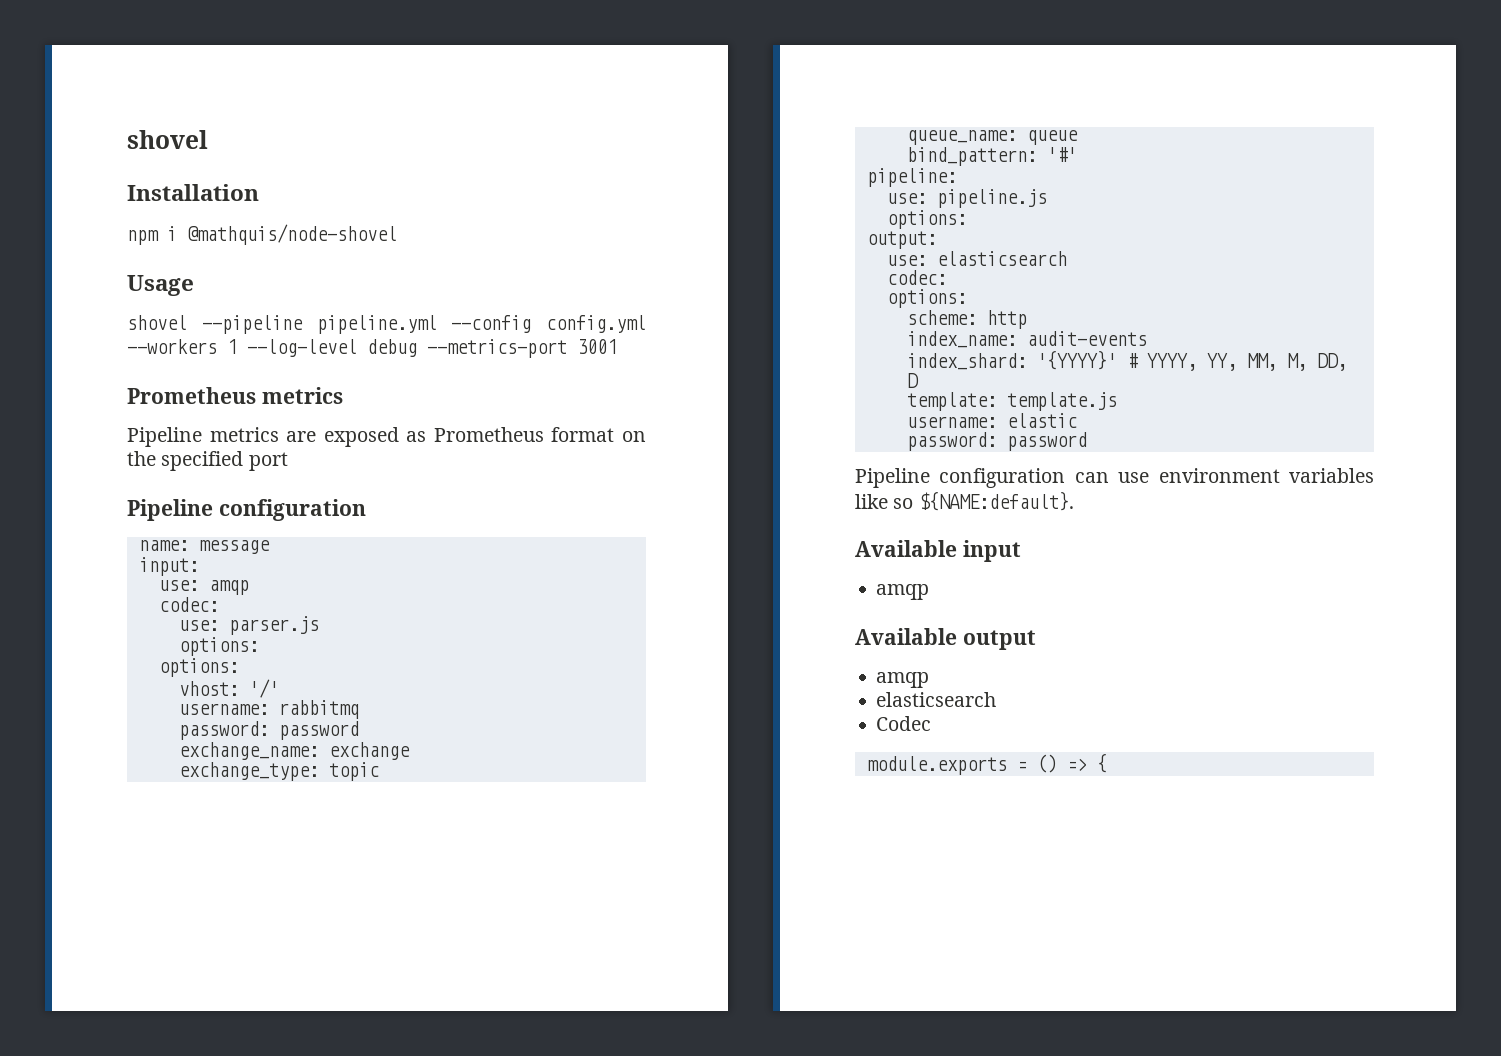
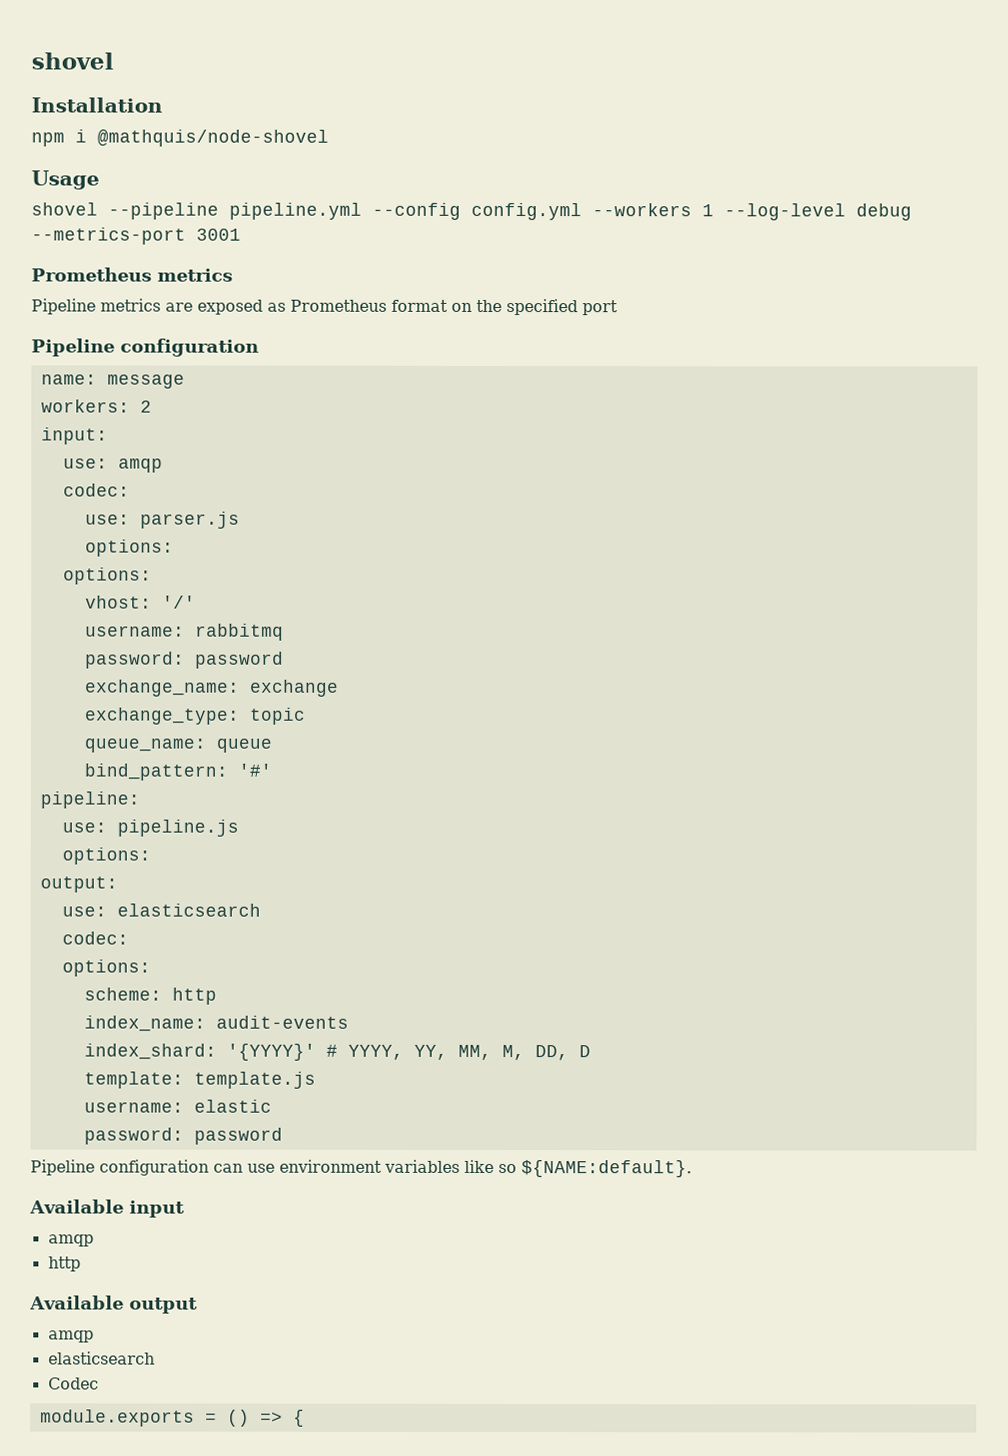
(270, 547) none -> [40,399,152,413] // workers: 2
(930, 592) none -> [47,1256,81,1272] // http

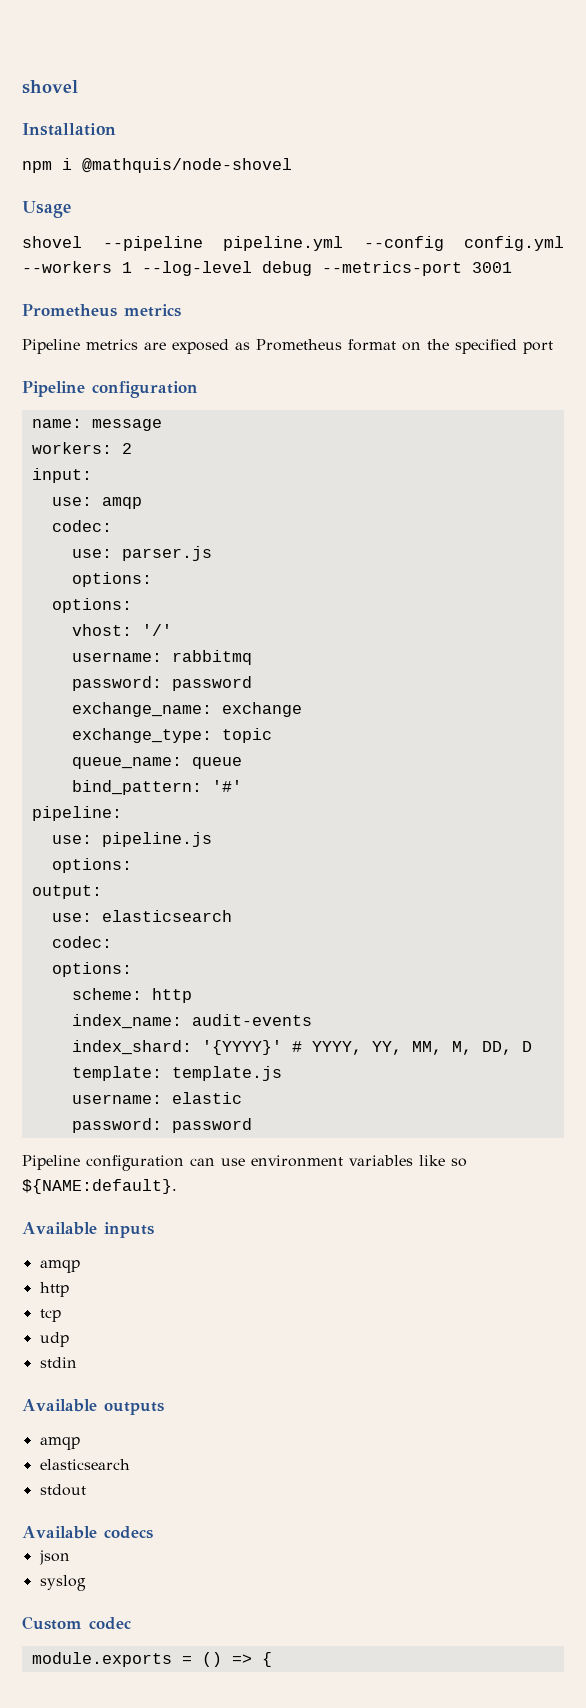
[128,1200,185,1218] input -> [103,1222,154,1238] inputs
[29,1295,198,1314] // Available output -> [39,1309,61,1322] [39,1332,69,1347] [39,1357,77,1368] [22,1399,164,1415] // tcp // udp // stdin // Available outputs
[47,1377,99,1390] Codec -> [39,1484,86,1496] [22,1526,153,1539] [38,1550,70,1565] [39,1575,86,1591] [22,1616,131,1630] stdout // Available codecs // json // syslog // Custom codec

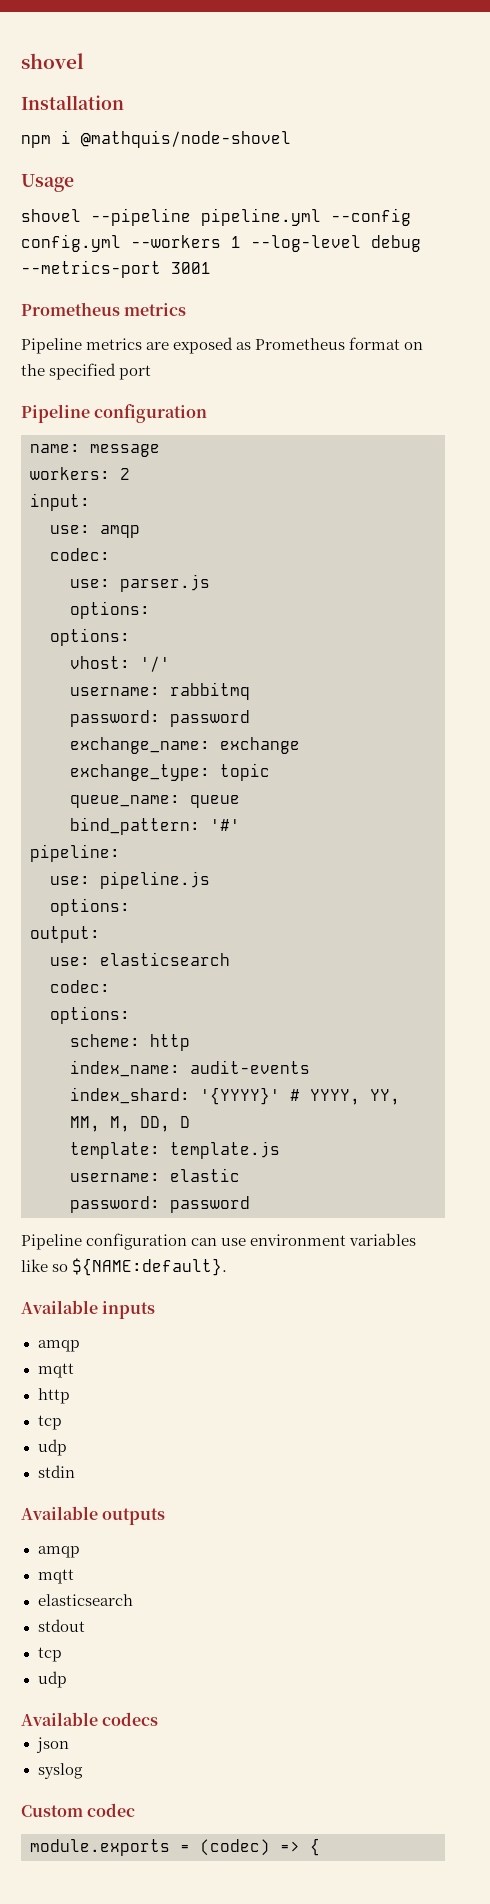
(80, 1266) none -> [37,1363,74,1378] // mqtt
(80, 1443) none -> [37,1569,74,1584] // mqtt
(86, 1490) none -> [37,1647,62,1662] [37,1671,67,1688] // tcp // udp
[201,1652,222,1667] () -> [200,1839,270,1856] (codec)

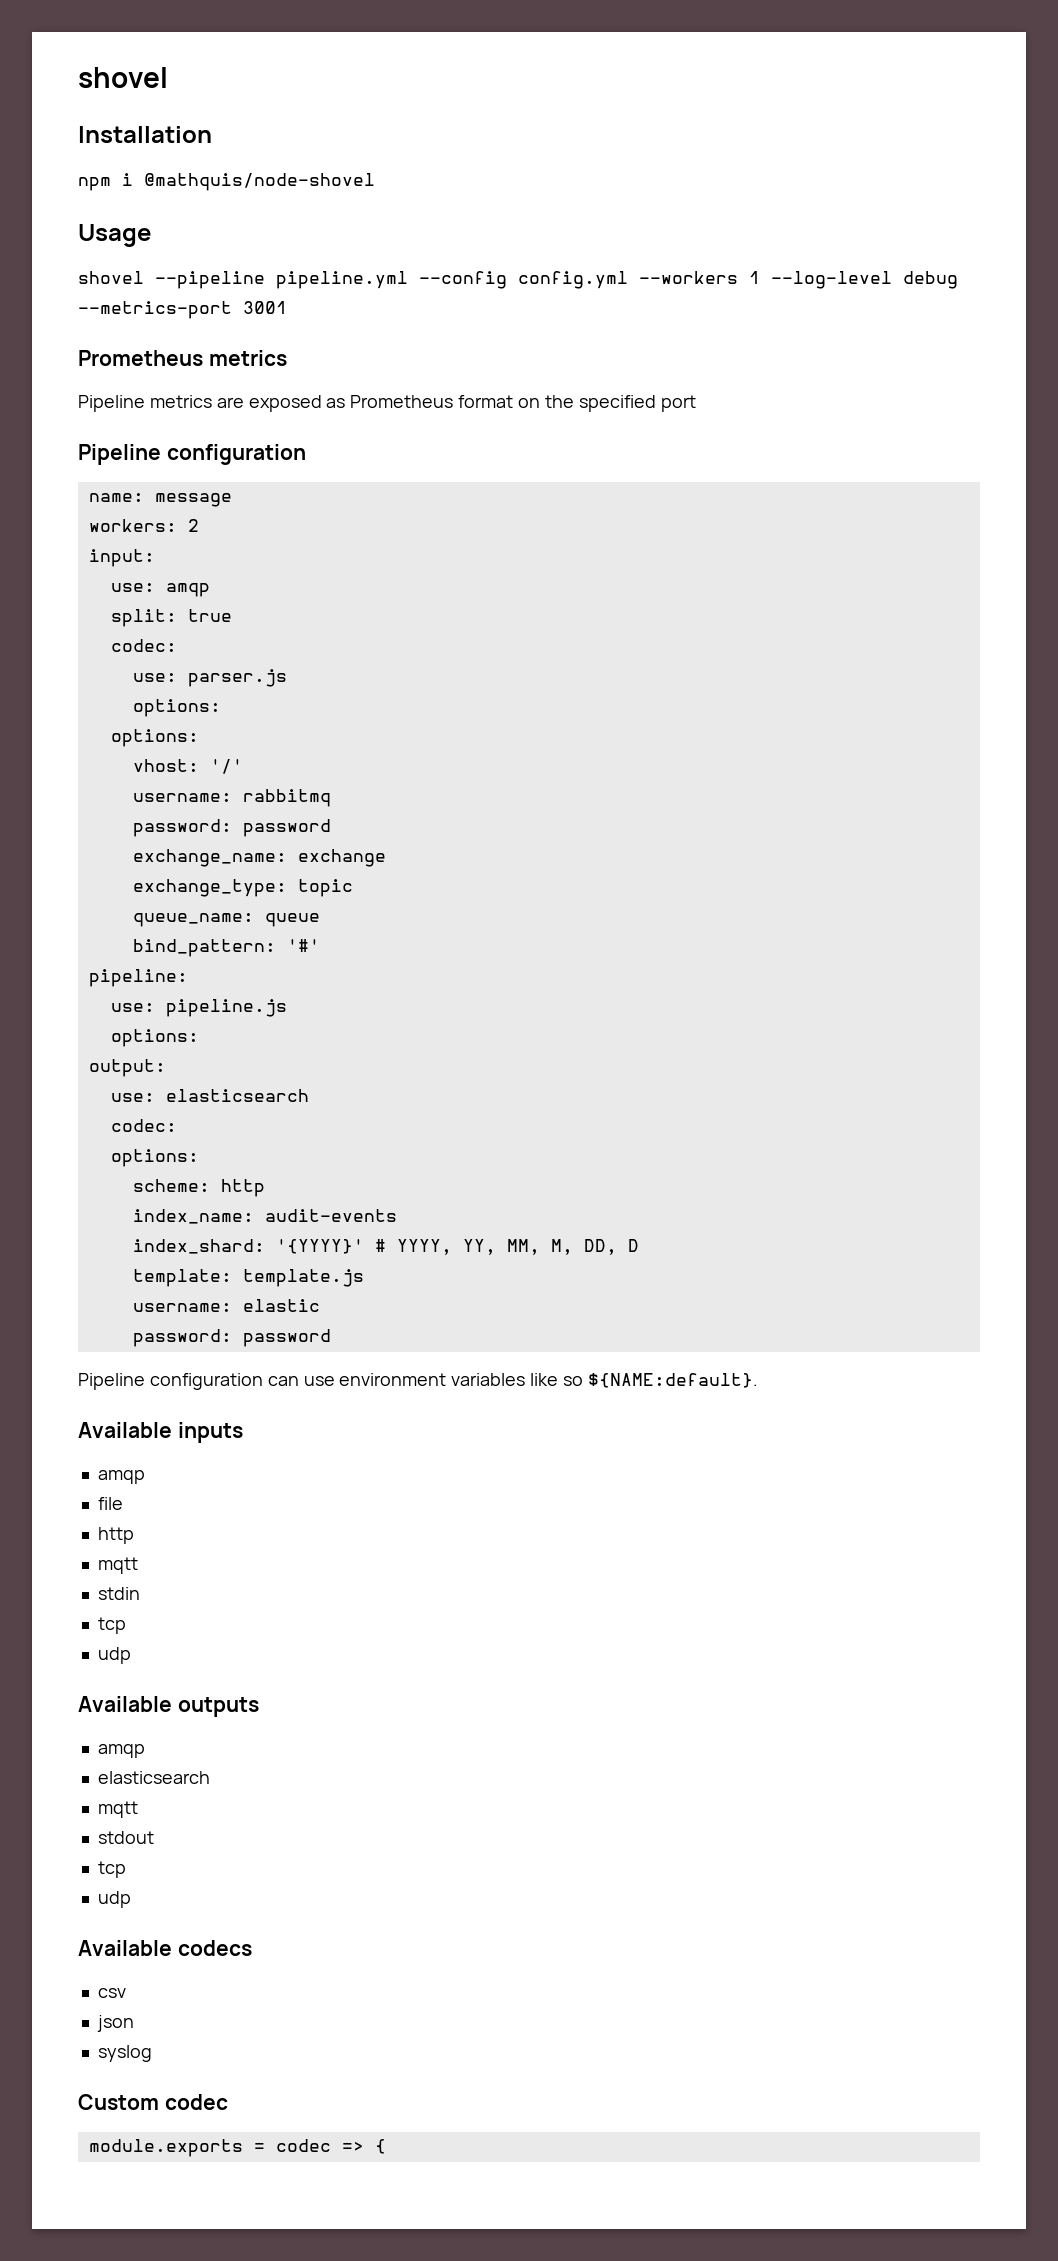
(140, 531) none -> [110,609,232,627] // split: true
[37,1363,74,1378] [37,1388,70,1404] [37,1415,62,1430] [37,1439,67,1456] [37,1465,75,1478] // mqtt // http // tcp // udp // stdin -> [97,1497,123,1510] [97,1527,134,1544] [97,1557,138,1574] [97,1587,140,1600] [97,1617,126,1634] [97,1647,131,1664] // file // http // mqtt // stdin // tcp // udp
[37,1569,74,1584] [37,1594,133,1606] // mqtt // elasticsearch -> [97,1771,210,1784] [97,1801,138,1818] // elasticsearch // mqtt
(159, 1719) none -> [97,1988,126,1998] // csv
[200,1839,270,1856] (codec) -> [275,2139,331,2152] codec

